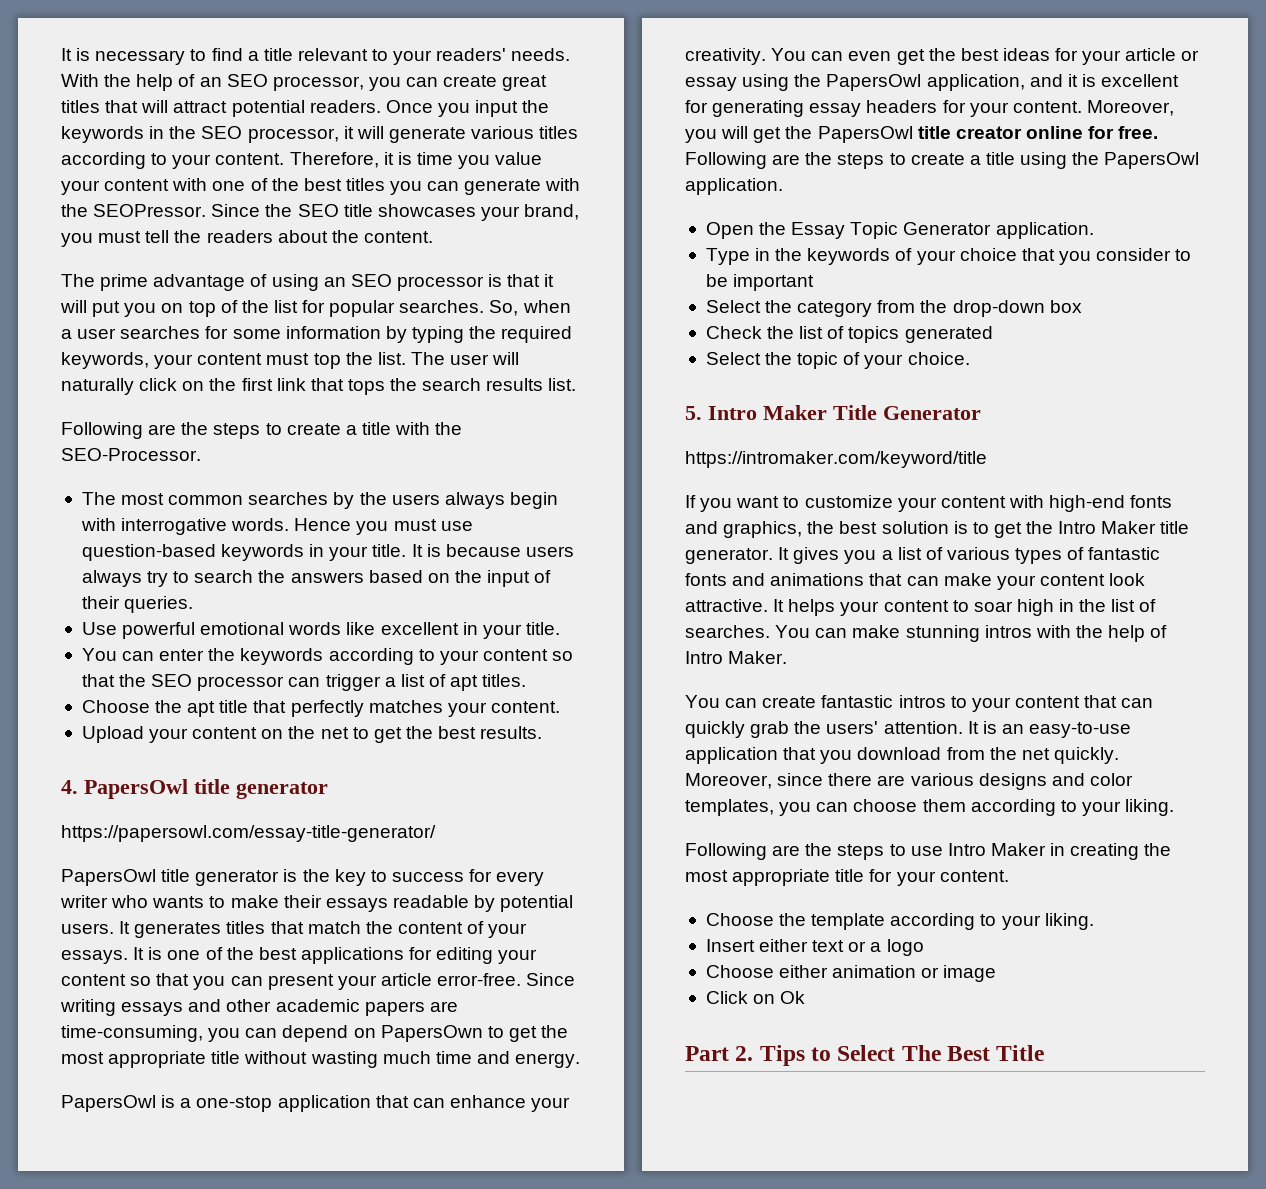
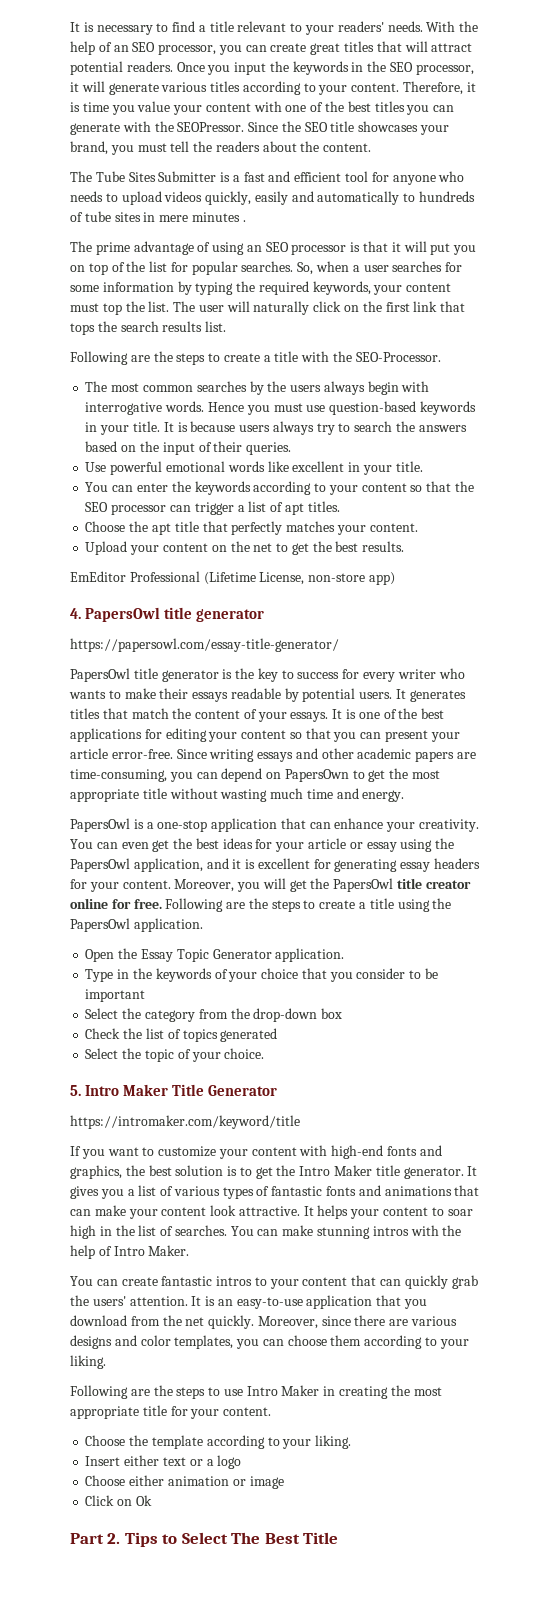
(433, 237) none -> [70,171,465,185] [70,191,476,205] [70,211,246,222] // The Tube Sites Submitter is a fast and efficient tool for anyone who needs to upload videos quickly, easily and automatically to hundreds of tube sites in mere minutes .
(543, 732) none -> [70,571,395,585] // EmEditor Professional (Lifetime License, non-store app)

